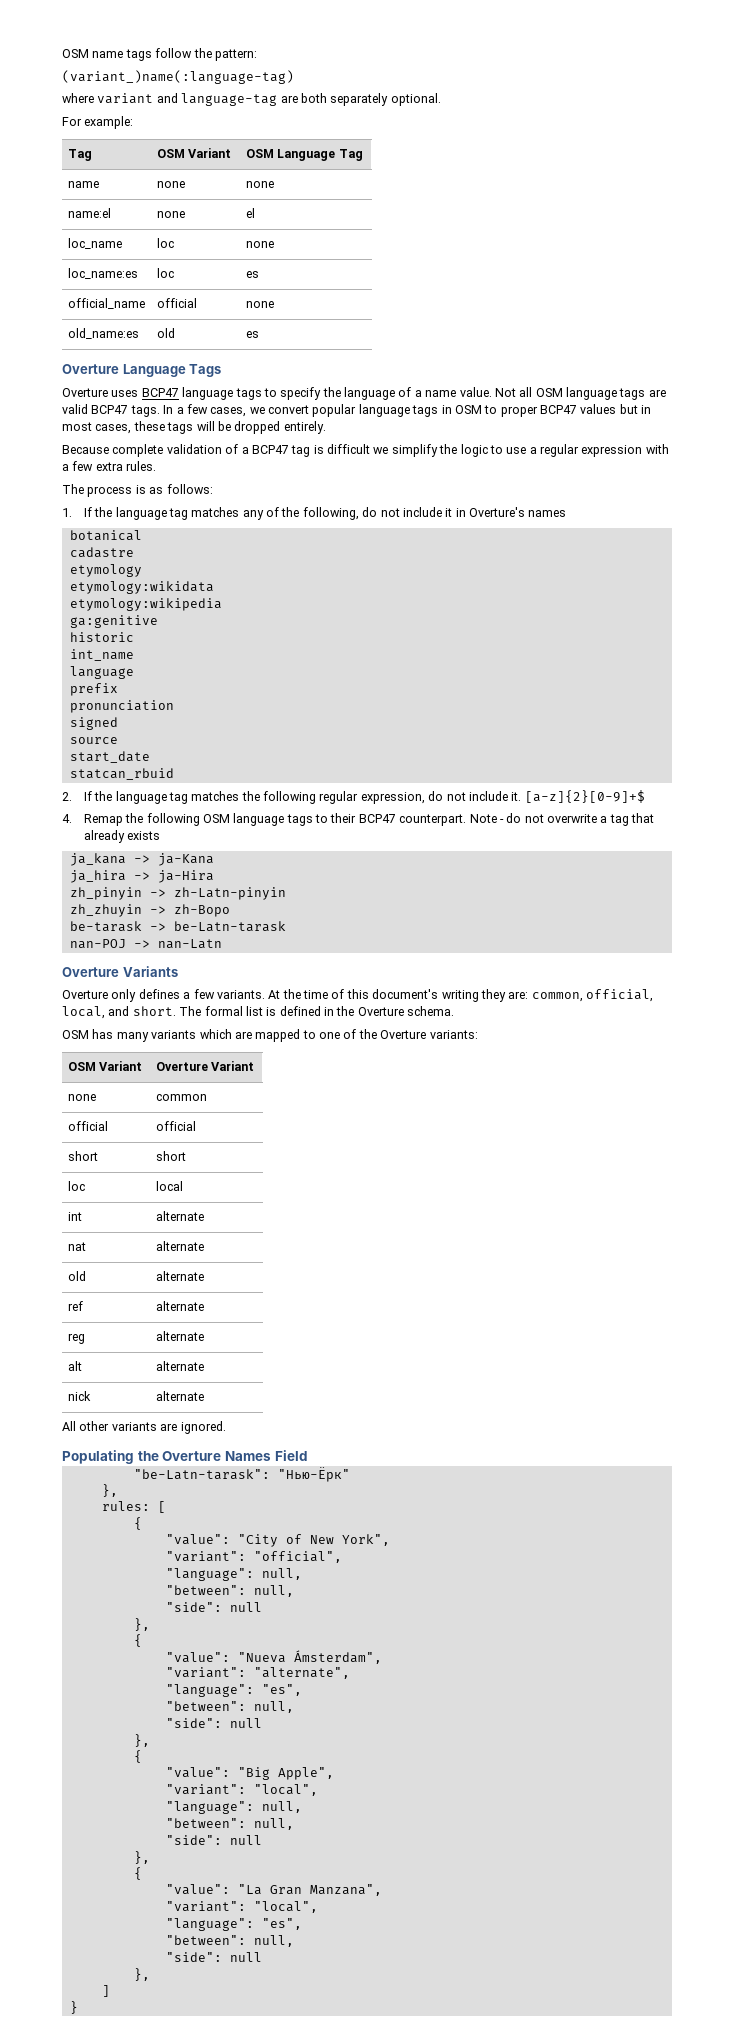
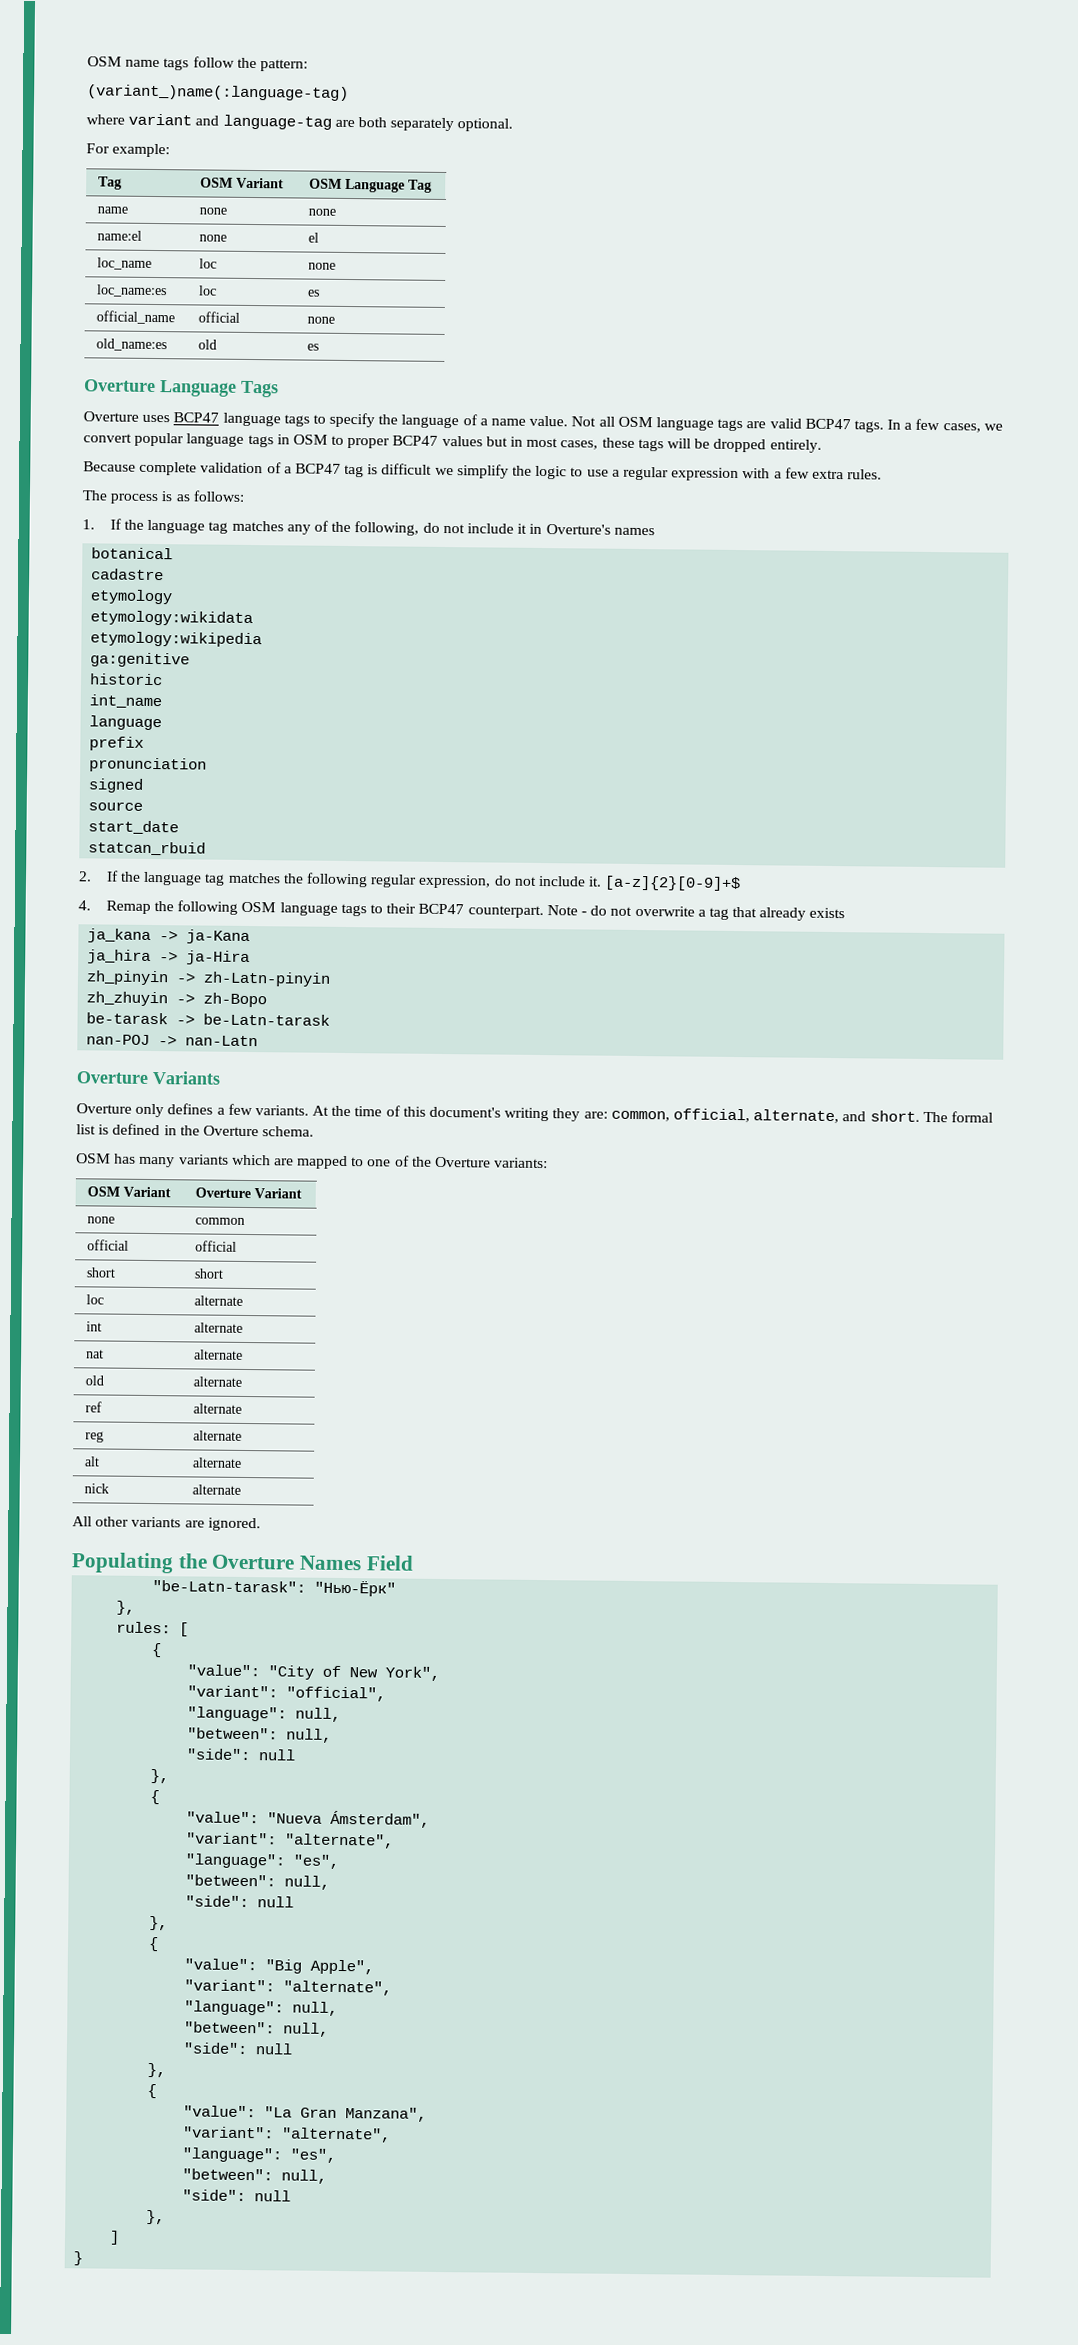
[62,1006,105,1019] local, -> [753,1109,840,1124] alternate,
[155,1181,183,1191] local -> [193,1295,243,1306] alternate
[253,1784,318,1796] "local", -> [283,1980,393,1996] "alternate",
[253,1901,318,1913] "local", -> [282,2127,392,2143] "alternate",

